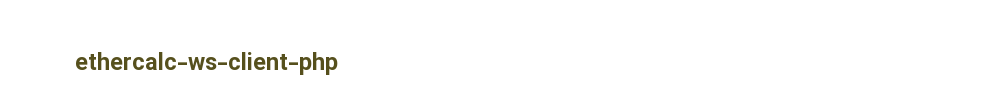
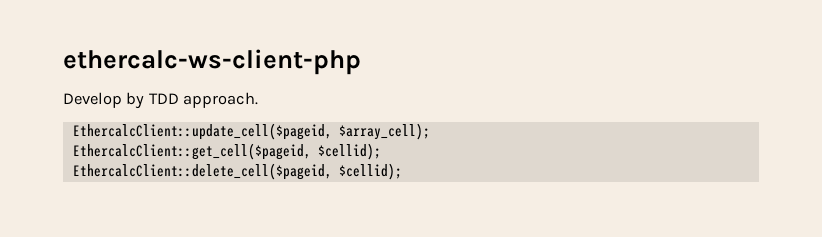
(338, 63) none -> [63,92,259,109] [72,123,430,140] [72,143,381,160] [72,163,402,180] // Develop by TDD approach. // EthercalcClient::update_cell($pageid, $array_cell); // EthercalcClient::get_cell($pageid, $cellid); // EthercalcClient::delete_cell($pageid, $cellid);

